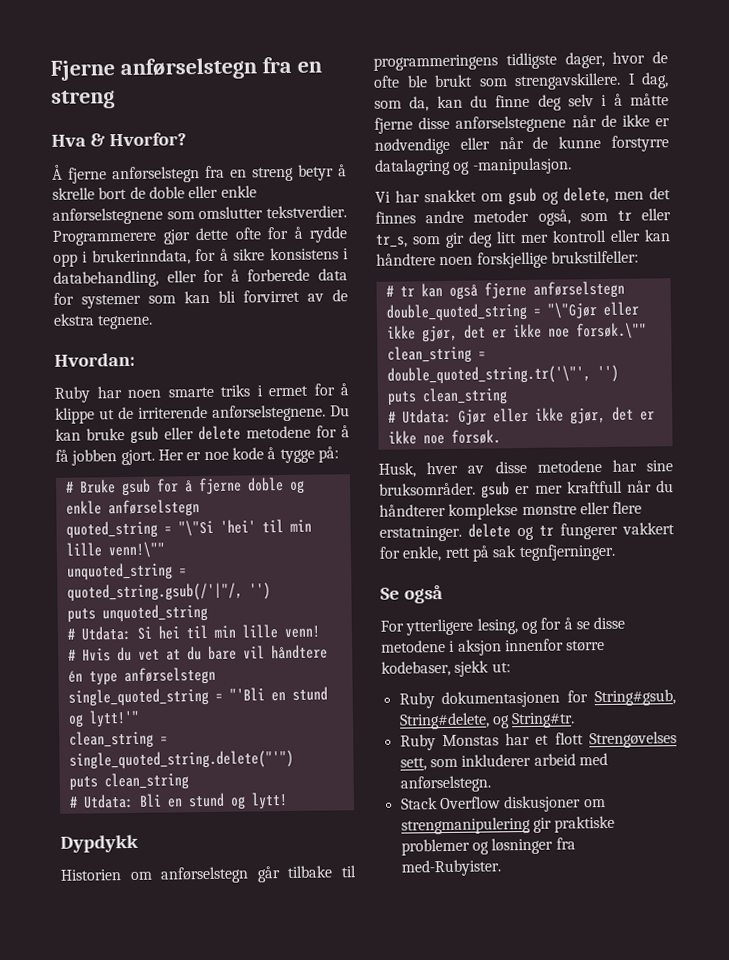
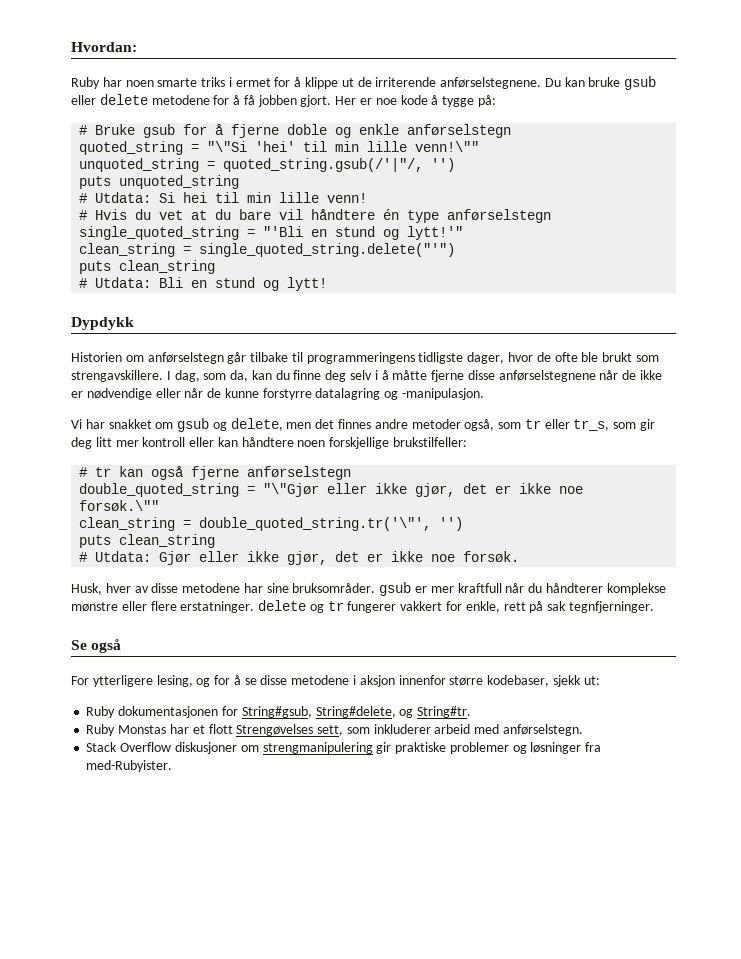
[50,56,322,81] [51,90,115,109] [51,132,187,147] [52,164,347,184] [52,185,257,200] [52,205,348,225] [52,226,348,246] [53,247,349,267] [53,268,348,288] [53,289,348,309] [53,313,154,330] Fjerne anførselstegn fra en streng // Hva & Hvorfor? // Å fjerne anførselstegn fra en streng betyr å skrelle bort de doble eller enkle anførselstegnene som omslutter tekstverdier. Programmerere gjør dette ofte for å rydde opp i brukerinndata, for å sikre konsistens i databehandling, eller for å forberede data for systemer som kan bli forvirret av de ekstra tegnene. // -> (71, 47) none

